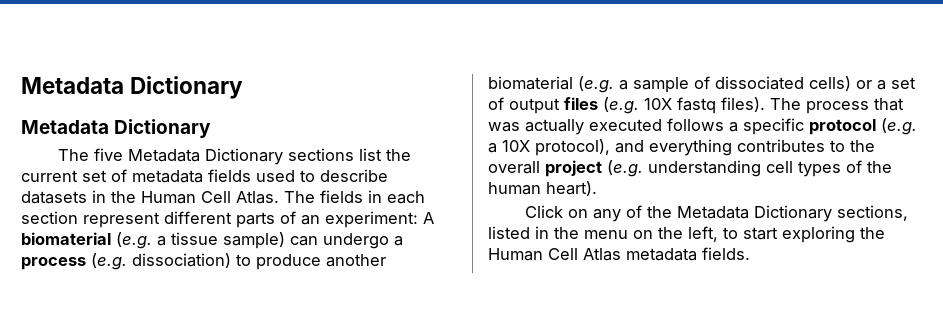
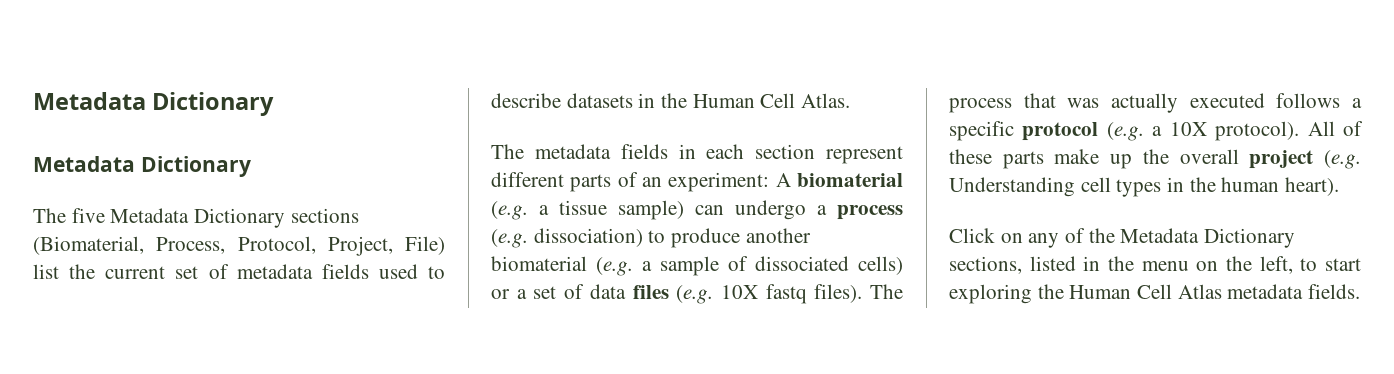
(354, 154) none -> [33,236,445,256] (Biomaterial, Process, Protocol, Project, File)
[284,191,315,203] The -> [491,144,611,159] // The metadata
[509,98,560,114] output -> [589,284,626,299] data
[535,139,845,156] protocol), and everything contributes to -> [1215,121,1363,141] [949,149,1133,169] protocol). All of these parts make up
[648,160,761,177] understanding -> [949,177,1075,197] Understanding
[846,160,862,173] of -> [1167,177,1185,192] in

